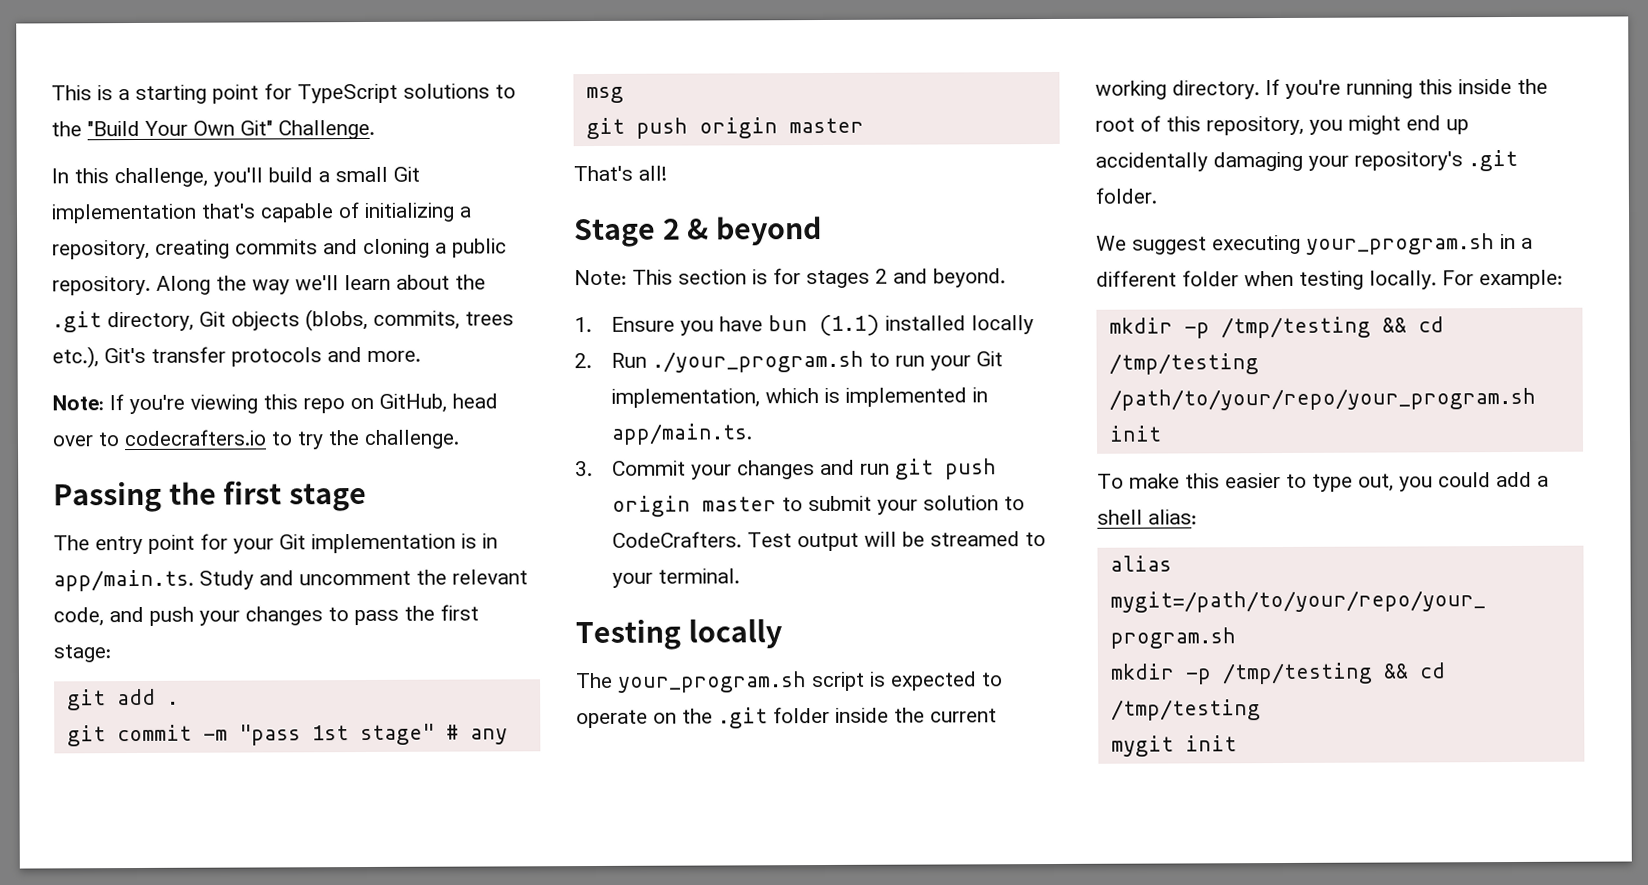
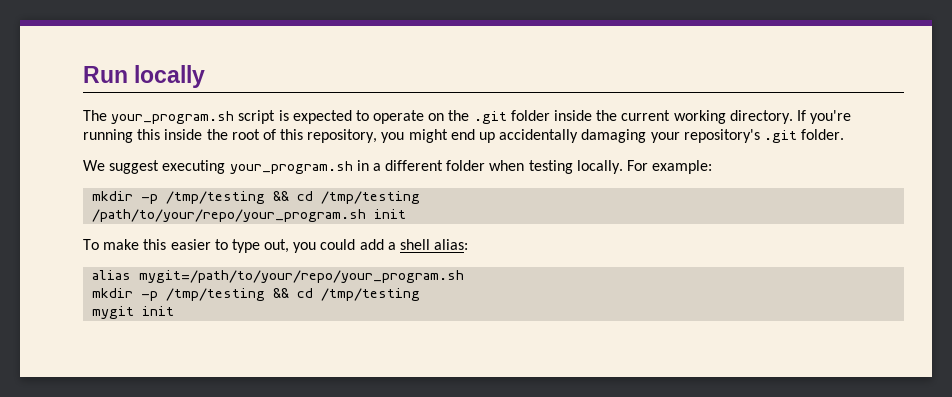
[51,83,516,105] [51,119,375,140] [51,166,420,188] [51,202,472,224] [52,238,507,260] [52,274,486,296] [52,308,514,333] [52,346,421,369] [52,393,498,415] [52,429,460,450] [53,480,368,513] [53,533,498,555] [53,569,528,592] [53,604,479,627] [53,644,111,663] [66,688,179,711] [66,723,508,747] [585,86,624,104] [585,117,864,140] [573,165,667,182] [574,216,823,248] [574,268,1006,289] [574,314,1035,337] [574,350,1004,373] [611,387,989,408] [611,423,754,445] [575,458,998,480] [612,495,1026,517] [612,531,1047,552] [612,568,741,588] [575,619,681,651] This is a starting point for TypeScript solutions to the "Build Your Own Git" Challenge. // In this challenge, you'll build a small Git implementation that's capable of initializing a repository, creating commits and cloning a public repository. Along the way we'll learn about the .git directory, Git objects (blobs, commits, trees etc.), Git's transfer protocols and more. // Note: If you're viewing this repo on GitHub, head over to codecrafters.io to try the challenge. // Passing the first stage // The entry point for your Git implementation is in app/main.ts. Study and uncomment the relevant code, and push your changes to pass the first stage: // git add . // git commit -m "pass 1st stage" # any msg // git push origin master // That's all! // Stage 2 & beyond // Note: This section is for stages 2 and beyond. // 1. Ensure you have bun (1.1) installed locally // 2. Run ./your_program.sh to run your Git implementation, which is implemented in app/main.ts. // 3. Commit your changes and run git push origin master to submit your solution to CodeCrafters. Test output will be streamed to your terminal. // Testing -> [83,66,128,83] Run

